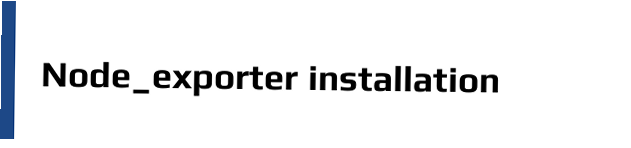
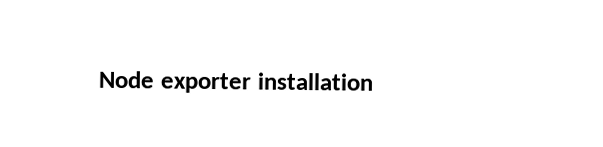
[40,60,299,98] Node_exporter -> [98,70,251,94] Node exporter

